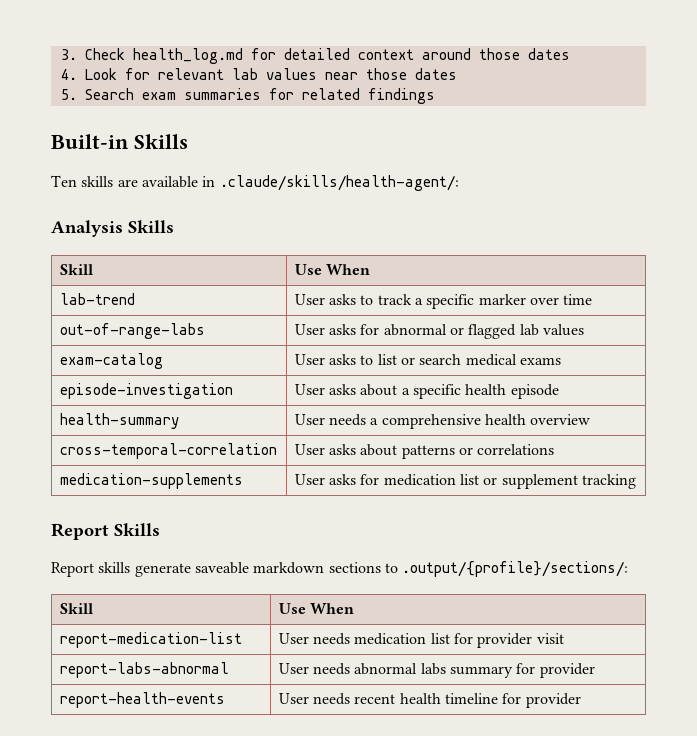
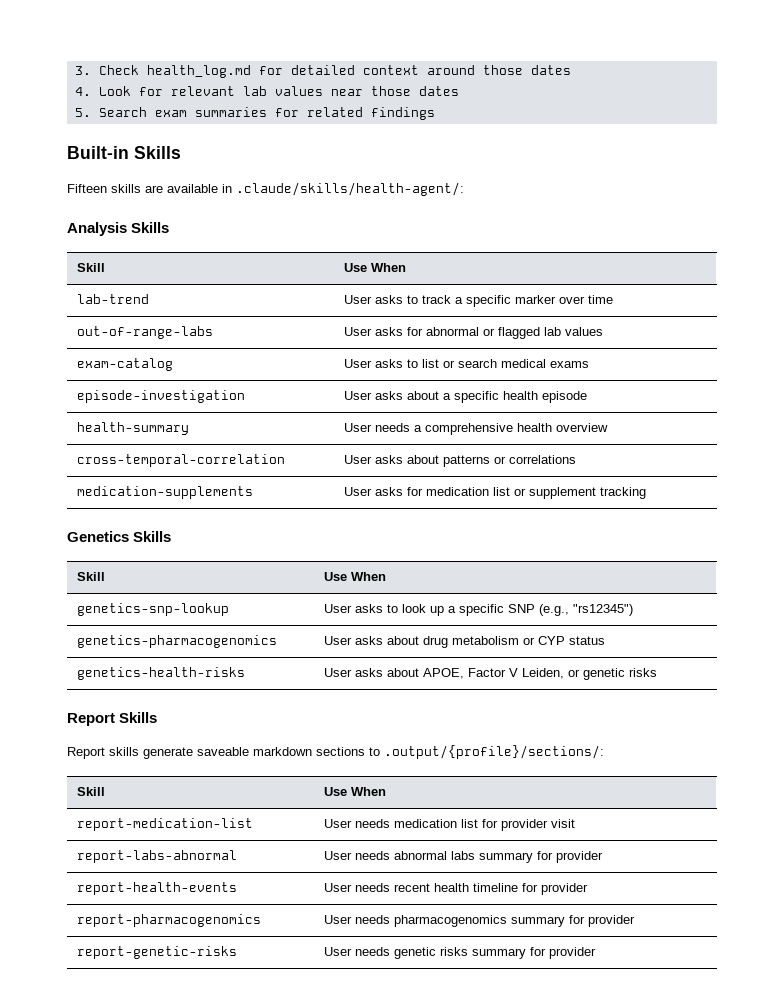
[51,175,77,187] Ten -> [67,184,107,193] Fifteen
(636, 481) none -> [67,531,172,542] [77,572,106,581] [324,572,387,581] [77,603,230,616] [324,604,634,616] [77,635,278,648] [324,636,606,648] [77,667,246,680] [324,668,658,680] // Genetics Skills // Skill | Use When // genetics-snp-lookup | User asks to look up a specific SNP (e.g., "rs12345") // genetics-pharmacogenomics | User asks about drug metabolism or CYP status // genetics-health-risks | User asks about APOE, Factor V Leiden, or genetic risks
(581, 700) none -> [77,914,262,927] [324,915,636,927] [77,946,238,959] [324,947,597,959] // report-pharmacogenomics | User needs pharmacogenomics summary for provider // report-genetic-risks | User needs genetic risks summary for provider

